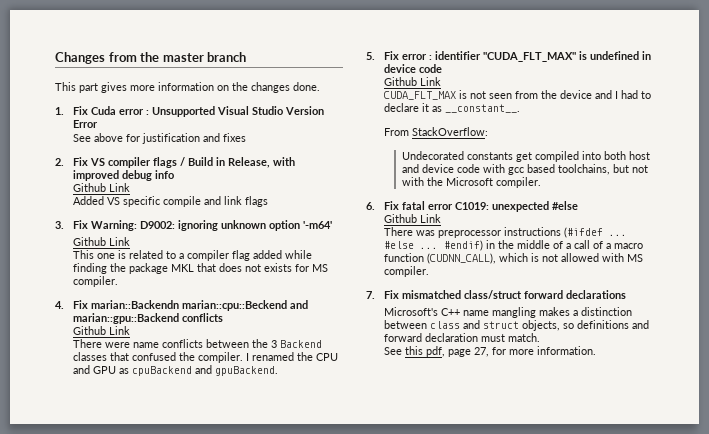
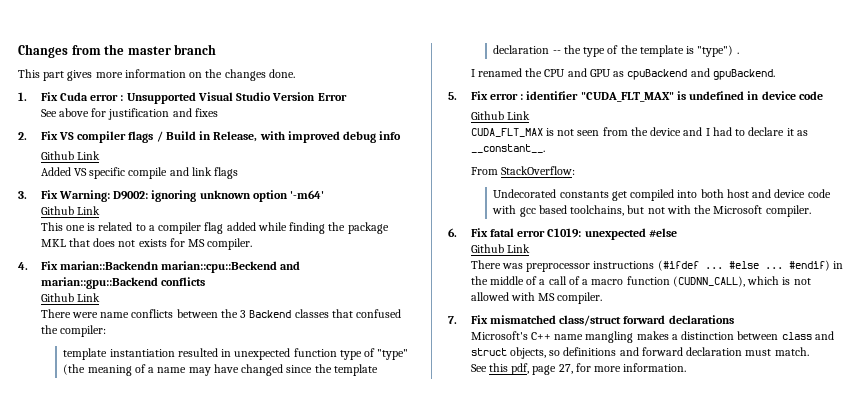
[197,352,243,363] compiler. -> [59,325,106,337] [63,348,409,360] [63,364,378,376] [493,45,739,57] compiler: // template instantiation resulted in unexpected function type of "type" (the meaning of a name may have changed since the template declaration -- the type of the template is "type") . //

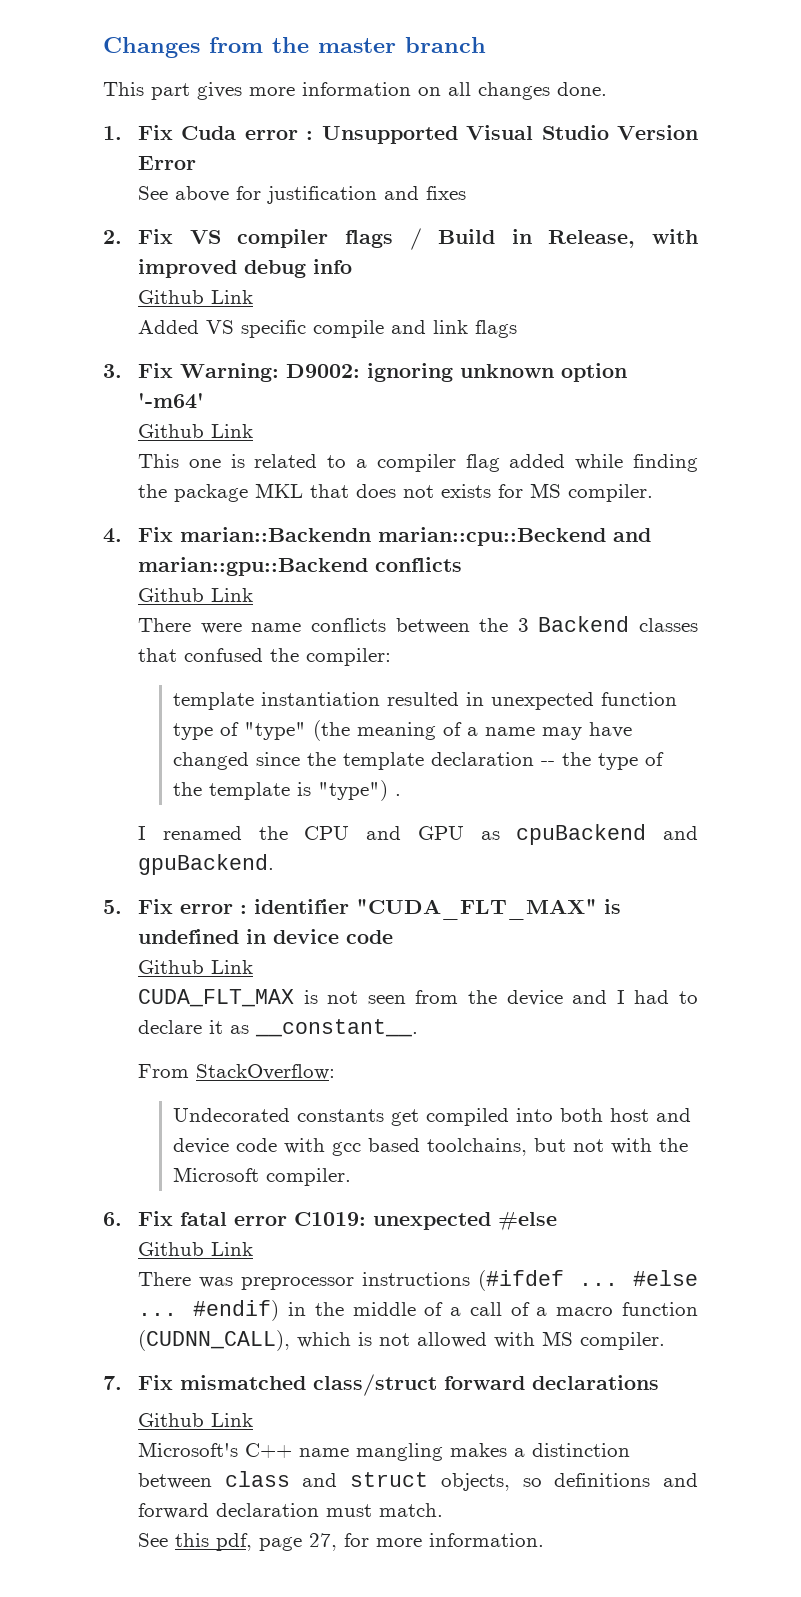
[205,69,223,78] the -> [448,82,471,96] all
(734, 319) none -> [138,1413,254,1427] // Github Link

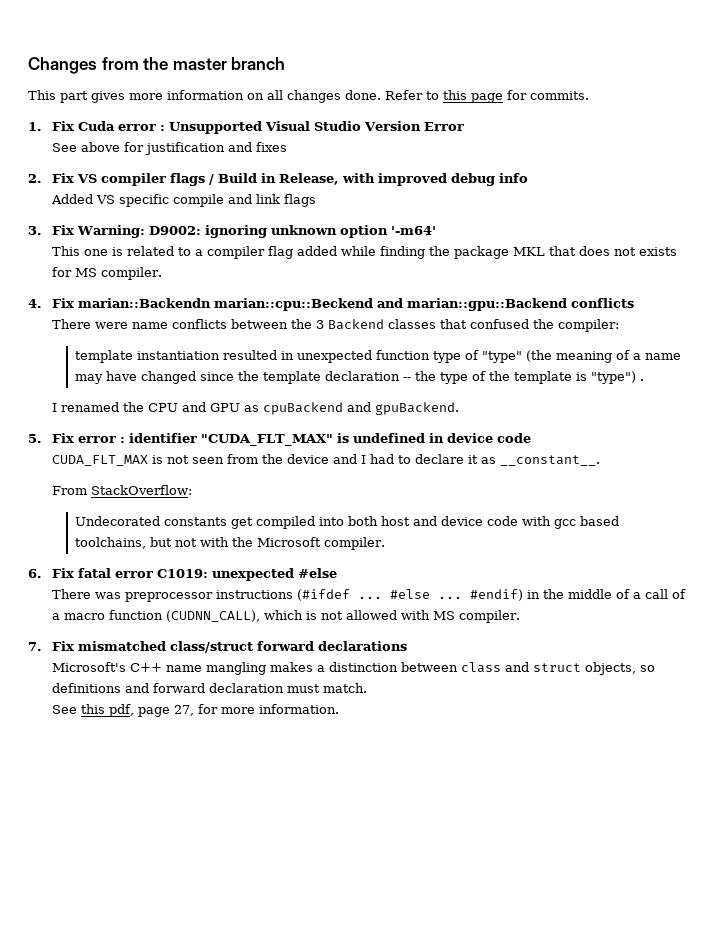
(607, 89) none -> [385,90,589,103] Refer to this page for commits.
[138,290,254,304] // Github Link -> (528, 178) none
[138,424,254,438] // Github Link -> (436, 230) none
[138,588,254,602] // Github Link -> (634, 303) none
[138,960,254,974] // Github Link -> (531, 438) none
[138,1242,254,1256] // Github Link -> (337, 573) none
[138,1413,254,1427] // Github Link -> (407, 646) none

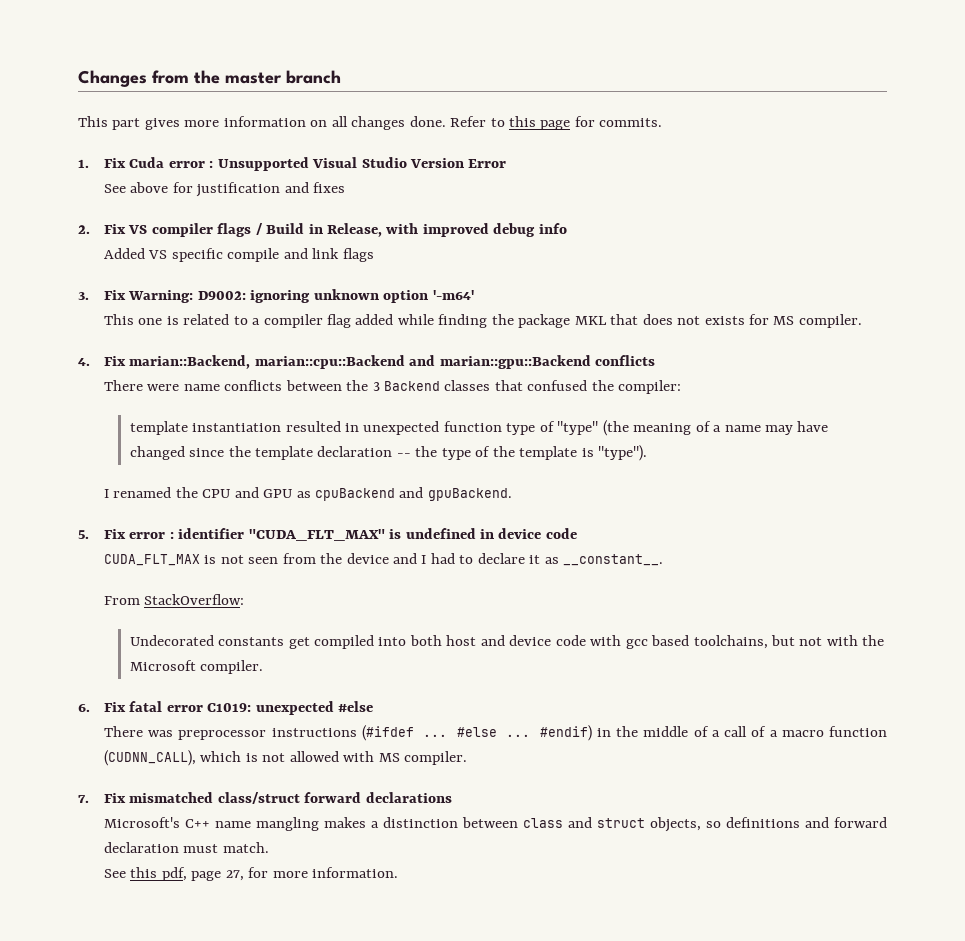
[77,298,373,311] marian::Backendn marian::cpu::Beckend -> [129,355,405,369] marian::Backend, marian::cpu::Backend
[591,371,645,384] "type") . -> [598,445,648,461] "type").

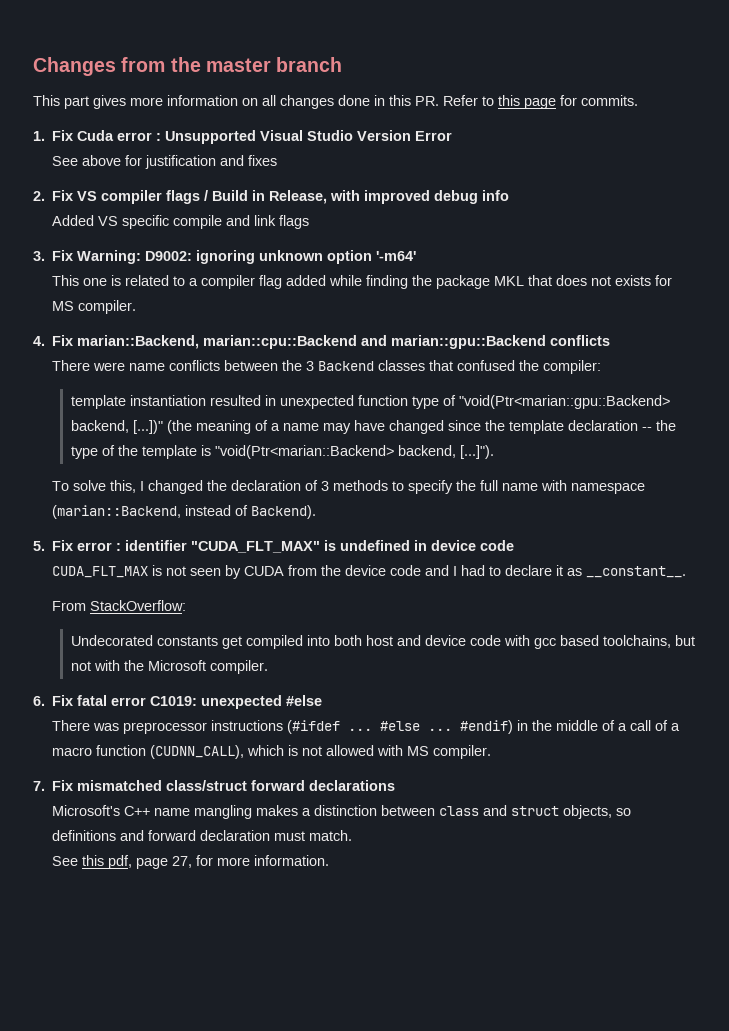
[409,116,446,127] done. -> [338,95,439,106] done in this PR.
[557,421,599,435] "type" -> [458,395,670,409] [70,420,163,434] "void(Ptr<marian::gpu::Backend> backend, [...])"
[598,445,648,461] [103,487,512,501] "type"). // I renamed the CPU and GPU as cpuBackend and gpuBackend. -> [214,445,494,459] [51,480,645,494] [51,505,316,519] "void(Ptr<marian::Backend> backend, [...]"). // To solve this, I changed the declaration of 3 methods to specify the full name with namespace (marian::Backend, instead of Backend).
(279, 560) none -> [224,565,284,579] by CUDA
(389, 558) none -> [389,565,421,576] code

